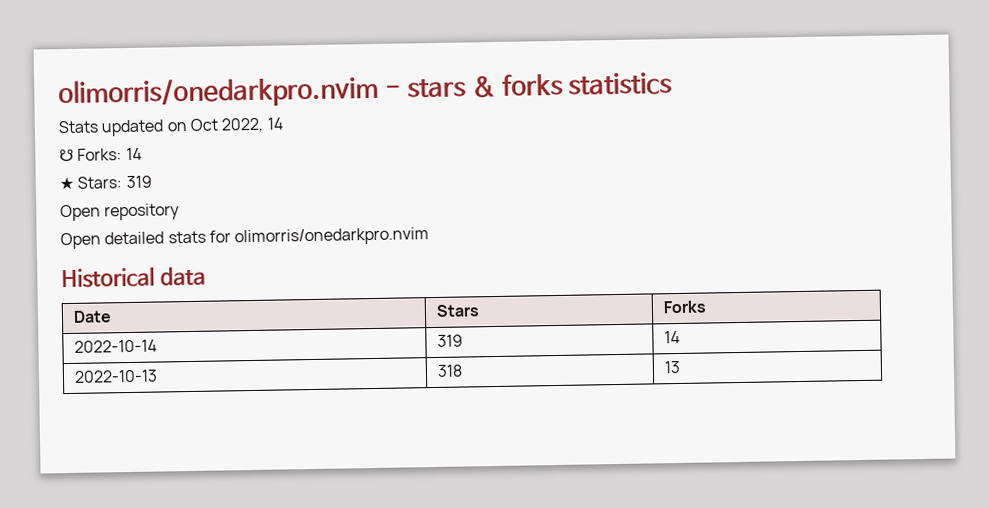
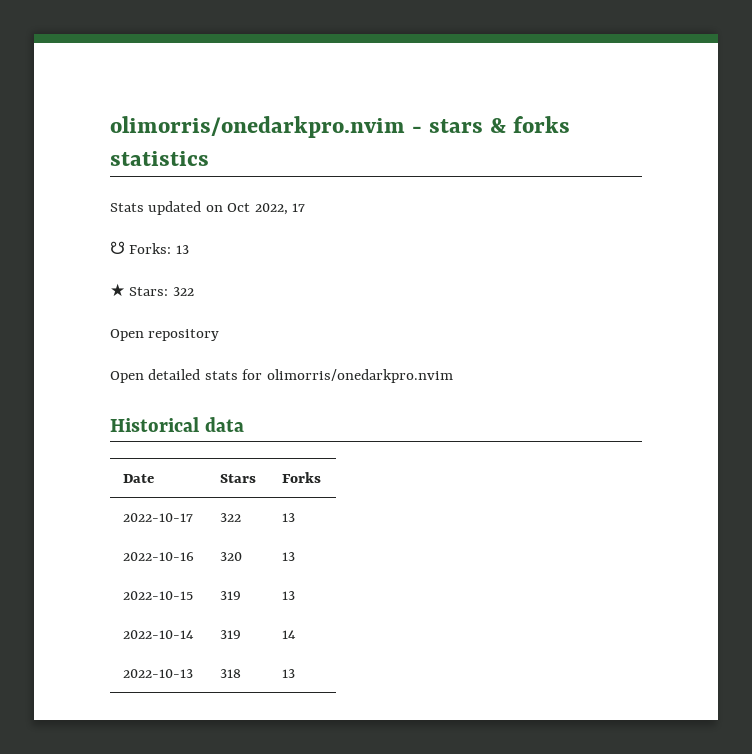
[266,117,283,130] 14 -> [292,203,306,212] 17
[125,147,142,161] 14 -> [175,245,189,254] 13
[125,175,152,189] 319 -> [172,287,194,296] 322
(706, 307) none -> [122,513,193,522] [219,513,241,522] [281,513,295,522] [122,552,194,561] [219,552,242,561] [281,552,295,561] [122,591,193,600] [219,591,241,600] [281,591,295,600] // 2022-10-17 | 322 | 13 // 2022-10-16 | 320 | 13 // 2022-10-15 | 319 | 13

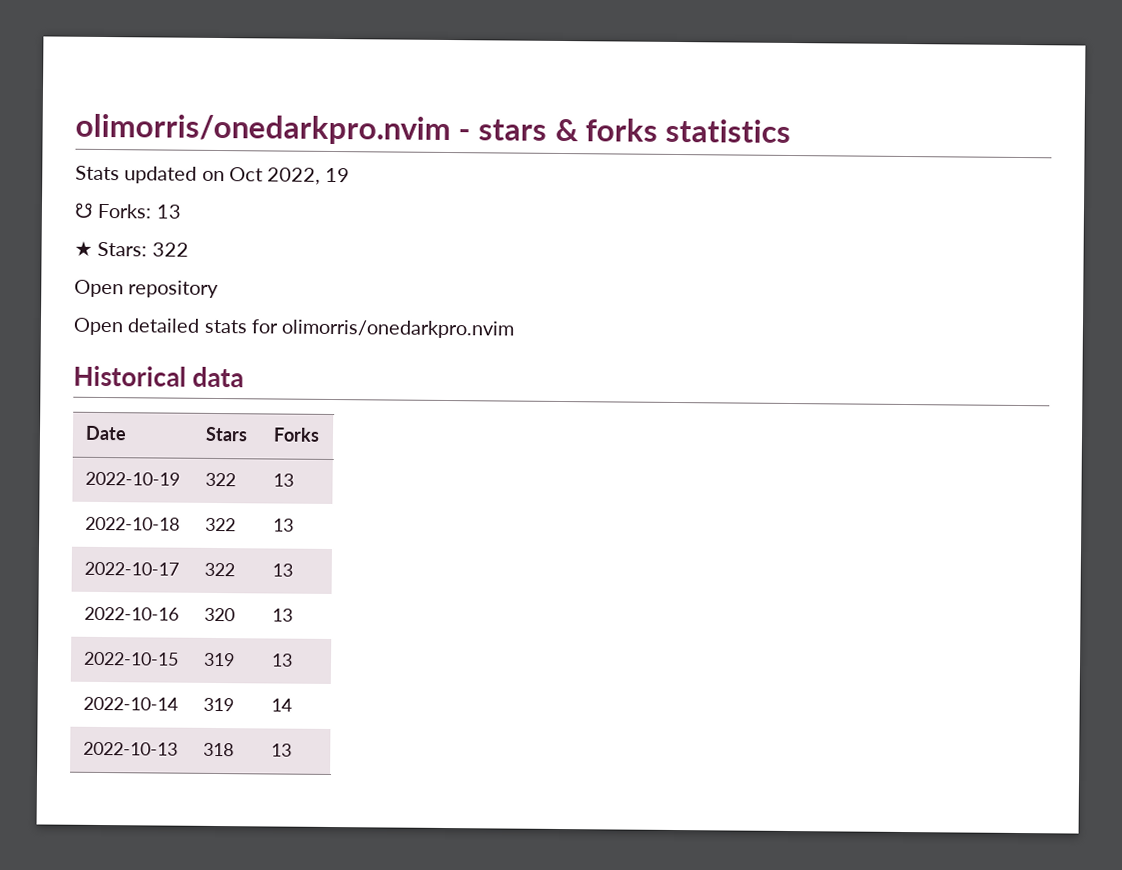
[292,203,306,212] 17 -> [325,167,351,183] 19
(321, 477) none -> [84,471,180,486] [204,472,236,487] [272,473,294,487] [84,516,180,531] [204,517,236,532] [272,518,294,532] // 2022-10-19 | 322 | 13 // 2022-10-18 | 322 | 13

